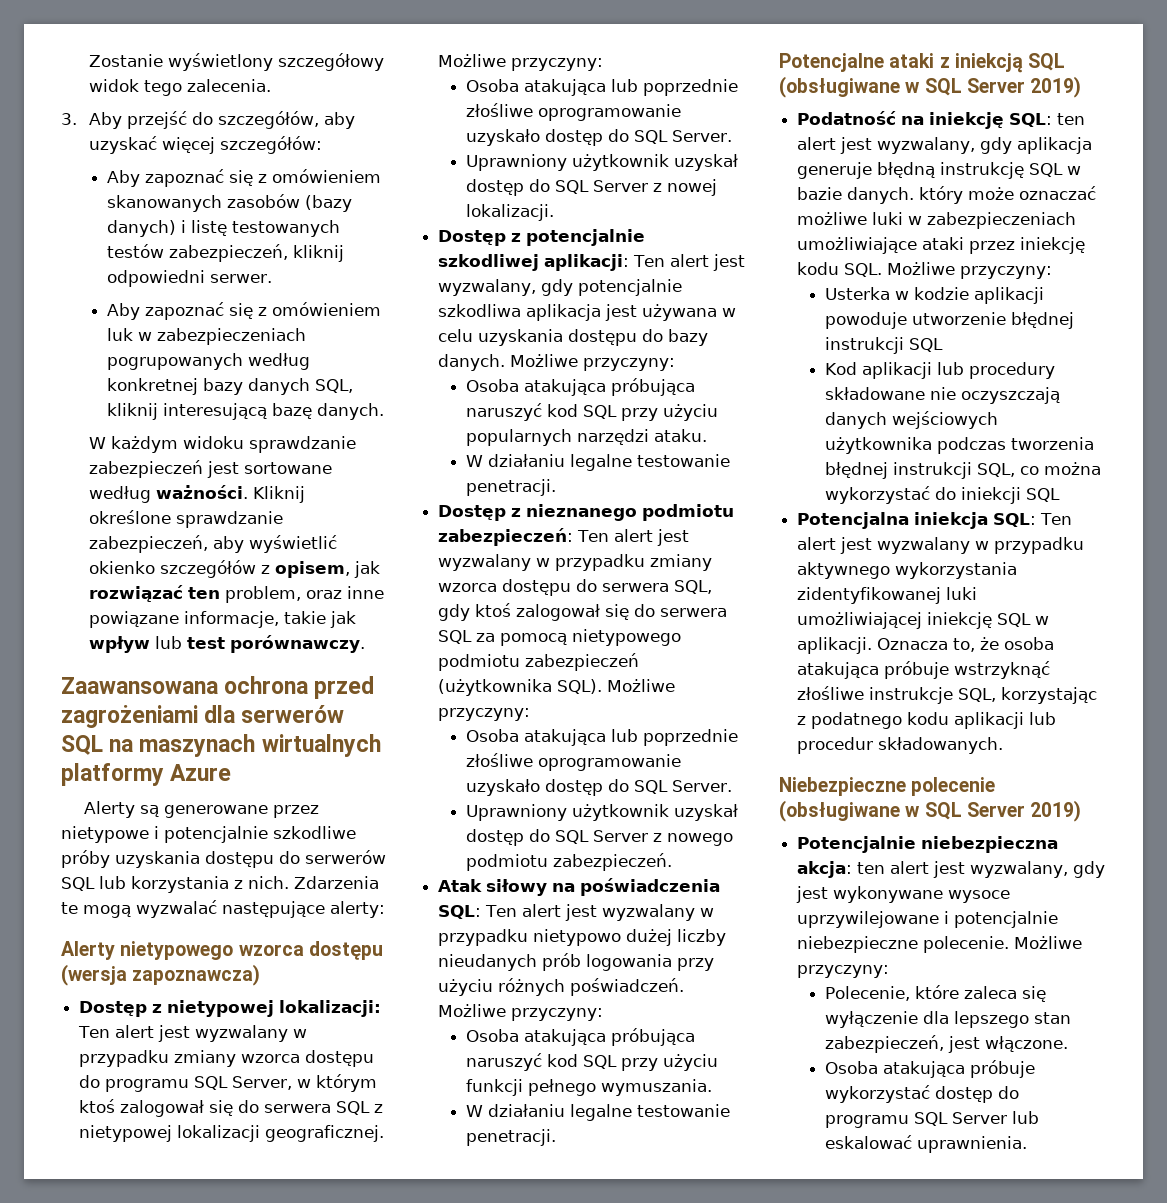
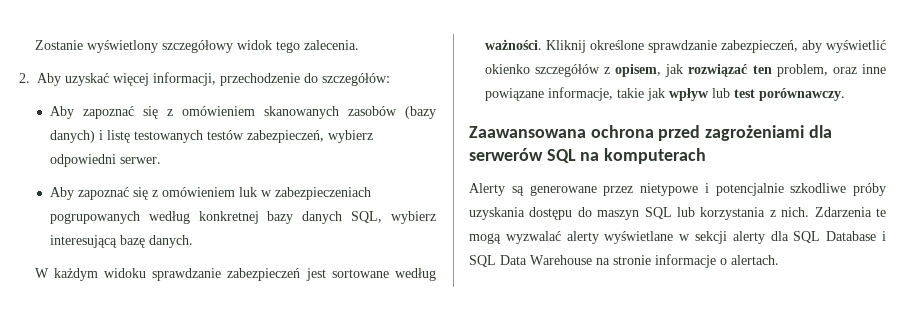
[61,111,355,129] [88,136,215,154] 3. Aby przejść do szczegółów, aby uzyskać więcej -> [19,72,318,86] 2. Aby uzyskać więcej informacji, przechodzenie do
[292,245,344,262] kliknij -> [327,130,373,143] wybierz
[106,403,158,420] kliknij -> [390,211,436,224] wybierz
[139,734,381,757] [61,763,232,786] maszynach wirtualnych platformy Azure -> [604,148,707,164] komputerach
[305,850,386,864] serwerów -> [597,210,640,220] maszyn
[222,901,385,918] [61,941,383,960] [61,964,261,986] [79,1000,382,1017] [78,1025,308,1042] [79,1050,375,1067] [79,1074,378,1092] [79,1099,384,1117] [79,1125,385,1142] [438,54,604,71] [465,79,738,96] [465,103,681,121] [465,129,732,146] [465,154,738,171] [465,179,717,196] [465,204,554,221] [438,229,646,246] [438,254,746,271] [438,279,683,296] [438,304,737,321] [438,329,709,346] [438,354,676,371] [465,378,695,396] [465,403,718,421] [465,429,707,446] [465,454,730,471] [465,479,556,496] [438,504,735,521] [438,528,690,546] [438,554,713,571] [438,579,713,596] [438,603,728,621] [438,629,682,646] [438,653,640,671] [438,679,676,696] [438,708,531,721] [465,729,738,746] [465,753,681,771] [465,779,732,796] [465,804,738,821] [465,829,733,846] [465,853,672,871] [438,878,721,896] [438,904,715,921] [438,929,727,946] [438,953,715,971] [438,978,685,996] [438,1004,604,1021] [465,1028,695,1046] [465,1053,718,1071] [465,1079,712,1096] [465,1104,730,1121] [465,1129,556,1146] [779,53,1066,73] [779,76,1082,98] [797,111,1086,129] [797,137,1093,154] [797,162,1082,179] [797,186,1097,204] [797,212,1077,229] [797,237,1086,254] [797,262,1053,279] [824,287,1044,304] [824,312,1074,329] [824,337,943,354] [824,362,1055,379] [824,387,1060,404] [824,411,998,429] [824,437,1094,454] [824,462,1101,479] [824,486,1060,504] [797,512,1073,529] [797,537,1085,554] [797,562,1018,579] [797,587,978,604] [797,612,1050,629] [797,637,1055,654] [797,661,1051,679] [797,686,1098,704] [797,712,1057,729] [797,737,1004,754] [779,777,996,796] [779,800,1082,822] [797,836,1059,853] [797,861,1106,878] [796,886,1011,903] [797,911,1059,928] [797,936,1083,953] [797,965,890,978] [824,985,1046,1002] [824,1011,1071,1028] [824,1035,1068,1053] [824,1060,1035,1078] [824,1085,1019,1103] [824,1111,1039,1128] [824,1135,1027,1153] następujące alerty: // Alerty nietypowego wzorca dostępu (wersja zapoznawcza) // Dostęp z nietypowej lokalizacji: Ten alert jest wyzwalany w przypadku zmiany wzorca dostępu do programu SQL Server, w którym ktoś zalogował się do serwera SQL z nietypowej lokalizacji geograficznej. Możliwe przyczyny: // Osoba atakująca lub poprzednie złośliwe oprogramowanie uzyskało dostęp do SQL Server. // Uprawniony użytkownik uzyskał dostęp do SQL Server z nowej lokalizacji. // Dostęp z potencjalnie szkodliwej aplikacji: Ten alert jest wyzwalany, gdy potencjalnie szkodliwa aplikacja jest używana w celu uzyskania dostępu do bazy danych. Możliwe przyczyny: // Osoba atakująca próbująca naruszyć kod SQL przy użyciu popularnych narzędzi ataku. // W działaniu legalne testowanie penetracji. // Dostęp z nieznanego podmiotu zabezpieczeń: Ten alert jest wyzwalany w przypadku zmiany wzorca dostępu do serwera SQL, gdy ktoś zalogował się do serwera SQL za pomocą nietypowego podmiotu zabezpieczeń (użytkownika SQL). Możliwe przyczyny: // Osoba atakująca lub poprzednie złośliwe oprogramowanie uzyskało dostęp do SQL Server. // Uprawniony użytkownik uzyskał dostęp do SQL Server z nowego podmiotu zabezpieczeń. // Atak siłowy na poświadczenia SQL: Ten alert jest wyzwalany w przypadku nietypowo dużej liczby nieudanych prób logowania przy użyciu różnych poświadczeń. Możliwe przyczyny: // Osoba atakująca próbująca naruszyć kod SQL przy użyciu funkcji pełnego wymuszania. // W działaniu legalne testowanie penetracji. // Potencjalne ataki z iniekcją SQL (obsługiwane w SQL Server 2019) // Podatność na iniekcję SQL: ten alert jest wyzwalany, gdy aplikacja generuje błędną instrukcję SQL w bazie danych. który może oznaczać możliwe luki w zabezpieczeniach umożliwiające ataki przez iniekcję kodu SQL. Możliwe przyczyny: // Usterka w kodzie aplikacji powoduje utworzenie błędnej instrukcji SQL // Kod aplikacji lub procedury składowane nie oczyszczają danych wejściowych użytkownika podczas tworzenia błędnej instrukcji SQL, co można wykorzystać do iniekcji SQL // Potencjalna iniekcja SQL: Ten alert jest wyzwalany w przypadku aktywnego wykorzystania zidentyfikowanej luki umożliwiającej iniekcję SQL w aplikacji. Oznacza to, że osoba atakująca próbuje wstrzyknąć złośliwe instrukcje SQL, korzystając z podatnego kodu aplikacji lub procedur składowanych. // Niebezpieczne polecenie (obsługiwane w SQL Server 2019) // Potencjalnie niebezpieczna akcja: ten alert jest wyzwalany, gdy jest wykonywane wysoce uprzywilejowane i potencjalnie niebezpieczne polecenie. Możliwe przyczyny: // Polecenie, które zaleca się wyłączenie dla lepszego stan zabezpieczeń, jest włączone. // Osoba atakująca próbuje wykorzystać dostęp do programu SQL Server lub eskalować uprawnienia. -> [566,231,886,244] [469,254,779,268] alerty wyświetlane w sekcji alerty dla SQL Database i SQL Data Warehouse na stronie informacje o alertach.

